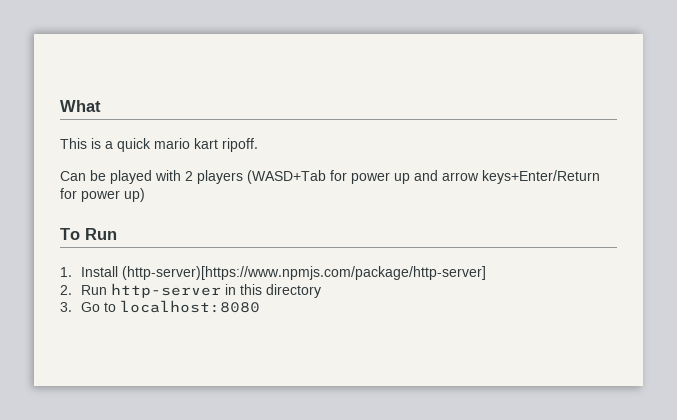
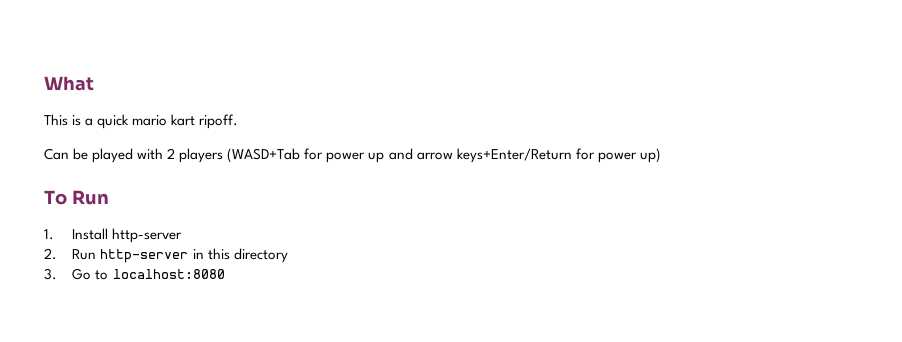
[121,266,486,280] (http-server)[https://www.npmjs.com/package/http-server] -> [112,228,183,243] http-server

